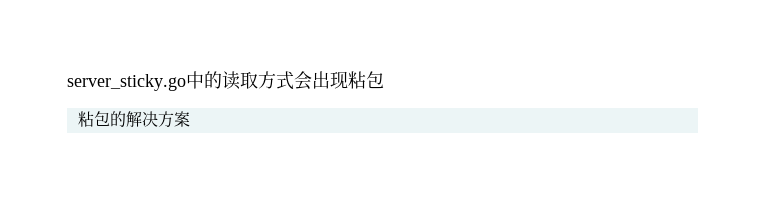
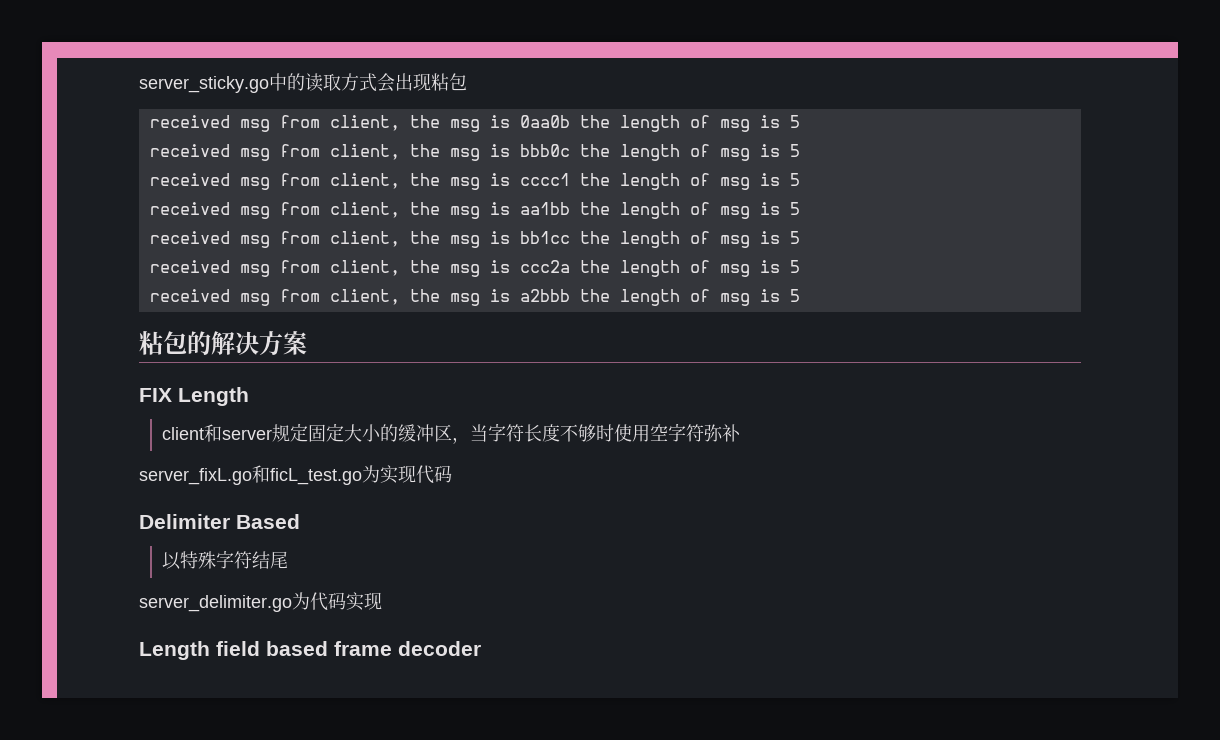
[77,111,190,128] 粘包的解决方案 -> [149,115,800,132] [149,144,800,161] [149,173,800,190] [149,202,800,219] [149,231,800,248] [149,260,800,277] [149,289,800,306] [139,331,307,356] [139,387,249,406] [162,423,741,444] [139,465,452,485] [139,514,300,529] [162,550,289,570] [139,592,382,612] [139,641,481,660] received msg from client, the msg is 0aa0b the length of msg is 5 // received msg from client, the msg is bbb0c the length of msg is 5 // received msg from client, the msg is cccc1 the length of msg is 5 // received msg from client, the msg is aa1bb the length of msg is 5 // received msg from client, the msg is bb1cc the length of msg is 5 // received msg from client, the msg is ccc2a the length of msg is 5 // received msg from client, the msg is a2bbb the length of msg is 5 // 粘包的解决方案 // FIX Length // client和server规定固定大小的缓冲区，当字符长度不够时使用空字符弥补 // server_fixL.go和ficL_test.go为实现代码 // Delimiter Based // 以特殊字符结尾 // server_delimiter.go为代码实现 // Length field based frame decoder

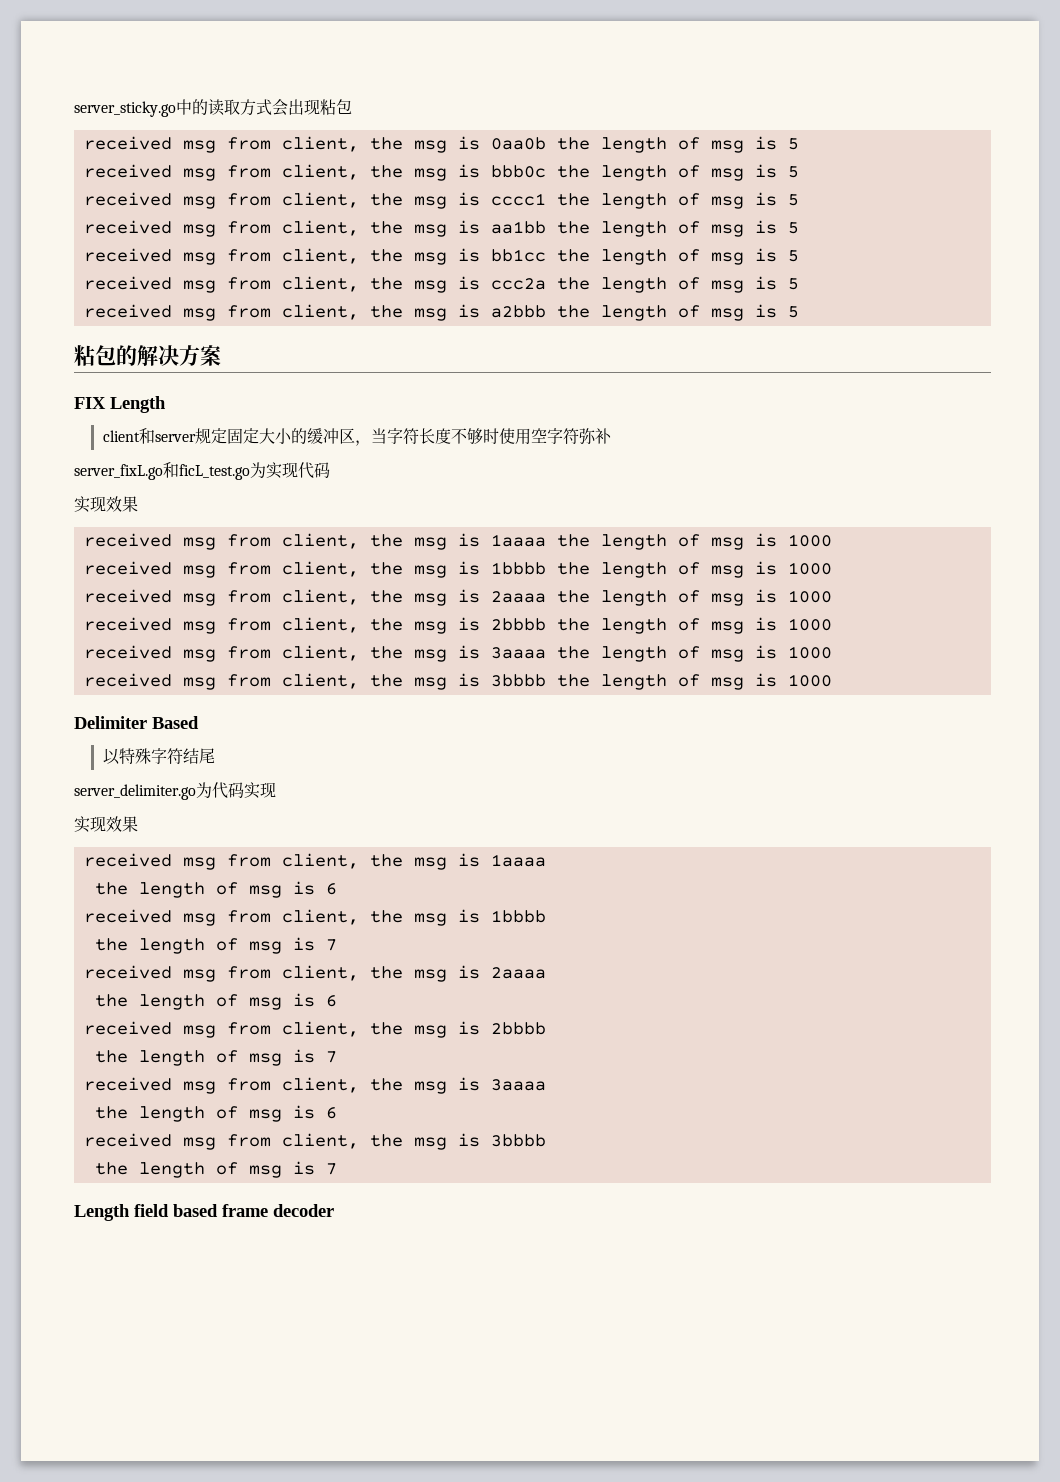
(452, 474) none -> [74,496,138,513] [83,533,832,550] [83,561,832,578] [83,589,832,606] [83,617,832,634] [83,645,832,662] [83,673,832,690] // 实现效果 // received msg from client, the msg is 1aaaa the length of msg is 1000 // received msg from client, the msg is 1bbbb the length of msg is 1000 // received msg from client, the msg is 2aaaa the length of msg is 1000 // received msg from client, the msg is 2bbbb the length of msg is 1000 // received msg from client, the msg is 3aaaa the length of msg is 1000 // received msg from client, the msg is 3bbbb the length of msg is 1000
(382, 601) none -> [74,816,138,833] [83,853,546,870] [94,881,337,898] [83,909,546,926] [94,937,337,954] [83,965,546,982] [94,993,337,1010] [83,1021,546,1038] [94,1049,337,1066] [83,1077,546,1094] [94,1105,337,1122] [83,1133,546,1150] [94,1161,337,1178] // 实现效果 // received msg from client, the msg is 1aaaa // the length of msg is 6 // received msg from client, the msg is 1bbbb // the length of msg is 7 // received msg from client, the msg is 2aaaa // the length of msg is 6 // received msg from client, the msg is 2bbbb // the length of msg is 7 // received msg from client, the msg is 3aaaa // the length of msg is 6 // received msg from client, the msg is 3bbbb // the length of msg is 7

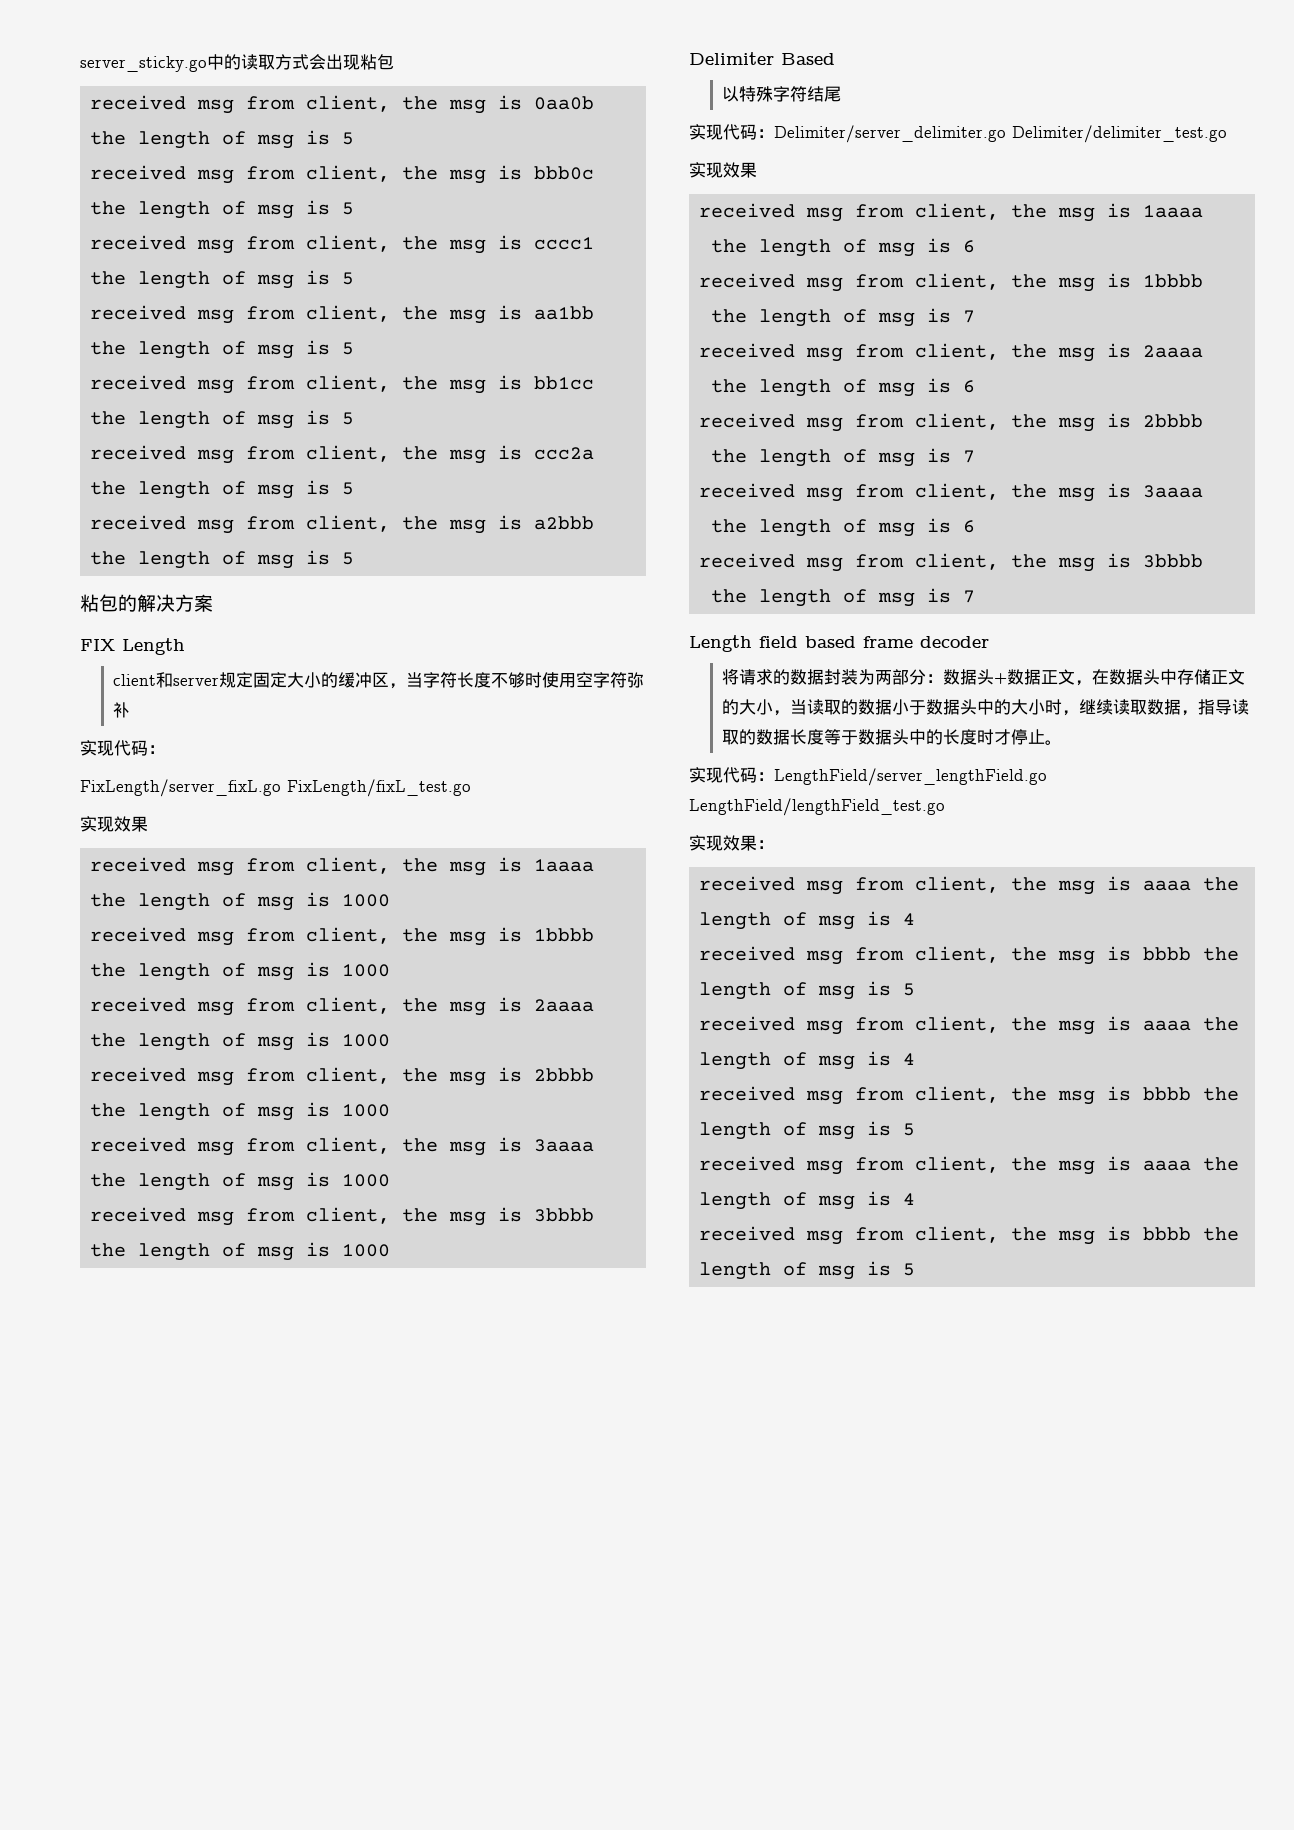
[74,462,330,480] server_fixL.go和ficL_test.go为实现代码 -> [80,740,165,756] [80,779,471,797] 实现代码： // FixLength/server_fixL.go FixLength/fixL_test.go
[74,782,276,800] server_delimiter.go为代码实现 -> [689,124,1227,143] 实现代码：Delimiter/server_delimiter.go Delimiter/delimiter_test.go
(334, 1210) none -> [722,669,1246,686] [722,699,1250,716] [722,729,1063,745] [689,767,1047,786] [689,798,945,816] [689,835,774,851] [699,876,1240,895] [699,911,916,930] [699,946,1240,965] [699,981,916,1000] [699,1016,1240,1035] [699,1051,916,1070] [699,1086,1240,1105] [699,1121,916,1140] [699,1156,1240,1175] [699,1191,916,1210] [699,1226,1240,1245] [699,1261,916,1280] // 将请求的数据封装为两部分：数据头+数据正文，在数据头中存储正文的大小，当读取的数据小于数据头中的大小时，继续读取数据，指导读取的数据长度等于数据头中的长度时才停止。 // 实现代码：LengthField/server_lengthField.go LengthField/lengthField_test.go // 实现效果： // received msg from client, the msg is aaaa the length of msg is 4 // received msg from client, the msg is bbbb the length of msg is 5 // received msg from client, the msg is aaaa the length of msg is 4 // received msg from client, the msg is bbbb the length of msg is 5 // received msg from client, the msg is aaaa the length of msg is 4 // received msg from client, the msg is bbbb the length of msg is 5

